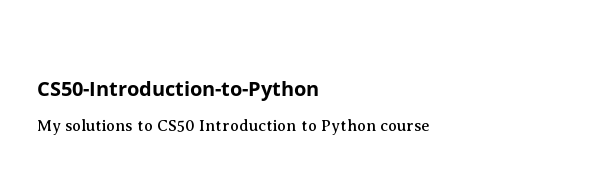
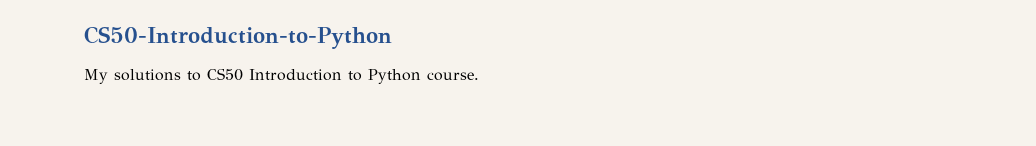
[380,123,431,131] course -> [427,72,479,81] course.

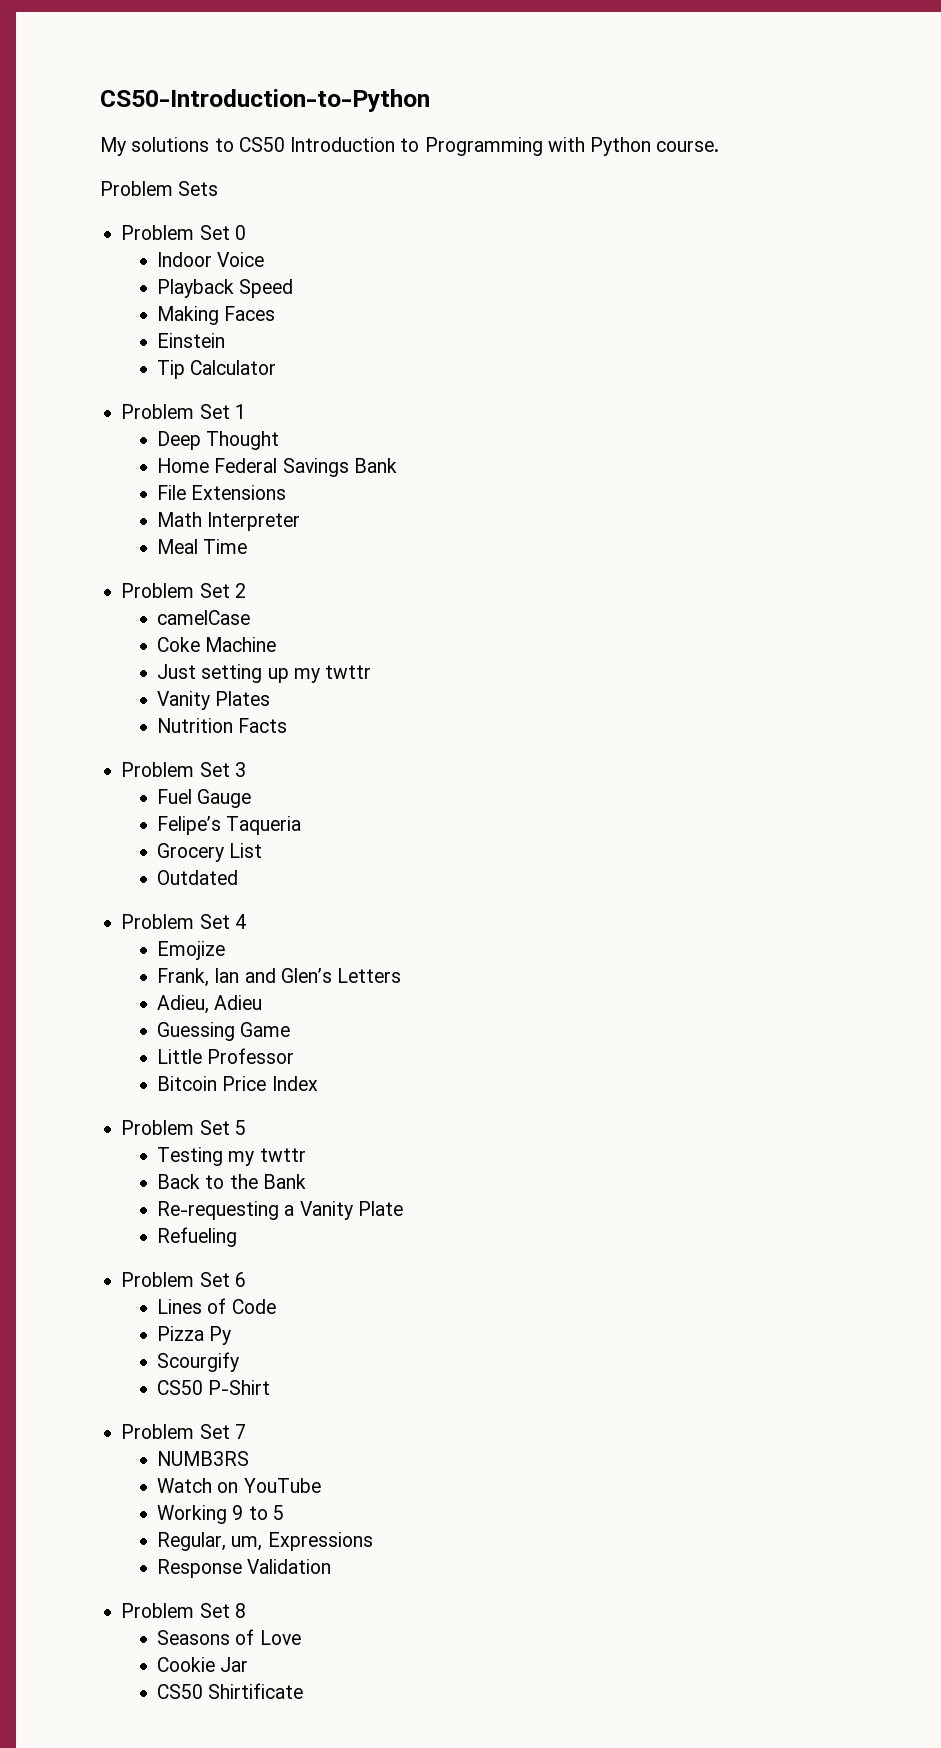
(362, 76) none -> [424,137,585,156] Programming with
(479, 76) none -> [100,181,219,196] [121,225,246,240] [157,252,265,267] [157,279,294,298] [157,306,276,325] [157,333,226,348] [157,360,277,379] [121,404,246,419] [157,431,280,450] [157,458,397,477] [157,485,287,500] [157,512,301,531] [157,539,248,554] [121,583,246,598] [157,610,251,625] [157,637,277,652] [157,664,372,683] [157,691,271,710] [157,718,288,733] [121,762,246,777] [157,789,252,808] [157,816,302,835] [157,843,263,862] [157,870,239,885] [121,914,246,929] [157,941,226,960] [157,968,402,987] [157,995,263,1014] [157,1022,291,1041] [157,1048,295,1064] [157,1076,318,1091] [121,1120,246,1135] [157,1147,306,1166] [157,1174,306,1189] [157,1201,403,1220] [157,1227,238,1247] [121,1272,246,1287] [157,1298,276,1314] [157,1326,232,1345] [157,1352,240,1372] [157,1380,271,1395] [121,1424,246,1439] [157,1451,250,1466] [157,1478,321,1493] [157,1505,284,1524] [157,1532,373,1551] [157,1559,332,1578] [121,1603,246,1618] [157,1629,301,1645] [157,1657,249,1672] [157,1683,304,1699] // Problem Sets // Problem Set 0 // Indoor Voice // Playback Speed // Making Faces // Einstein // Tip Calculator // Problem Set 1 // Deep Thought // Home Federal Savings Bank // File Extensions // Math Interpreter // Meal Time // Problem Set 2 // camelCase // Coke Machine // Just setting up my twttr // Vanity Plates // Nutrition Facts // Problem Set 3 // Fuel Gauge // Felipe’s Taqueria // Grocery List // Outdated // Problem Set 4 // Emojize // Frank, Ian and Glen’s Letters // Adieu, Adieu // Guessing Game // Little Professor // Bitcoin Price Index // Problem Set 5 // Testing my twttr // Back to the Bank // Re-requesting a Vanity Plate // Refueling // Problem Set 6 // Lines of Code // Pizza Py // Scourgify // CS50 P-Shirt // Problem Set 7 // NUMB3RS // Watch on YouTube // Working 9 to 5 // Regular, um, Expressions // Response Validation // Problem Set 8 // Seasons of Love // Cookie Jar // CS50 Shirtificate

